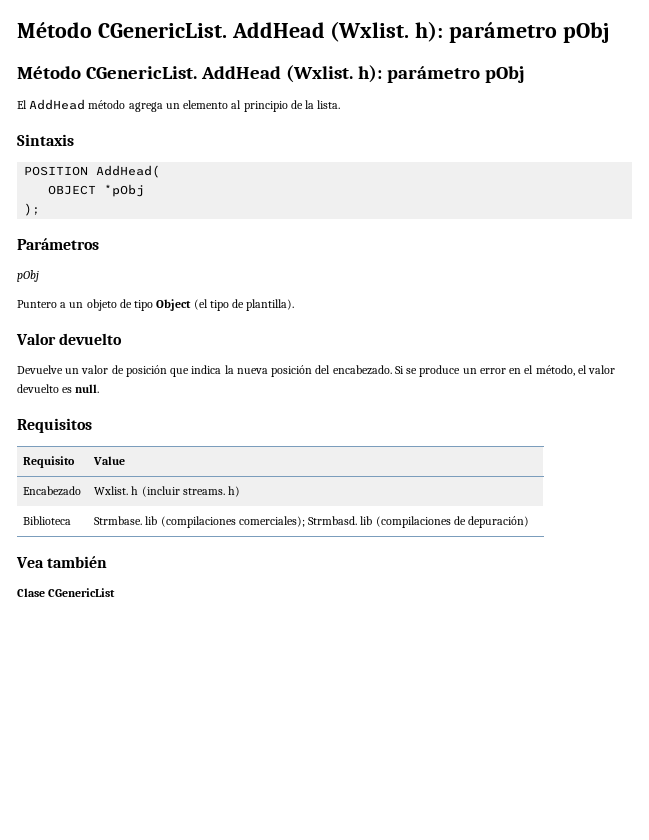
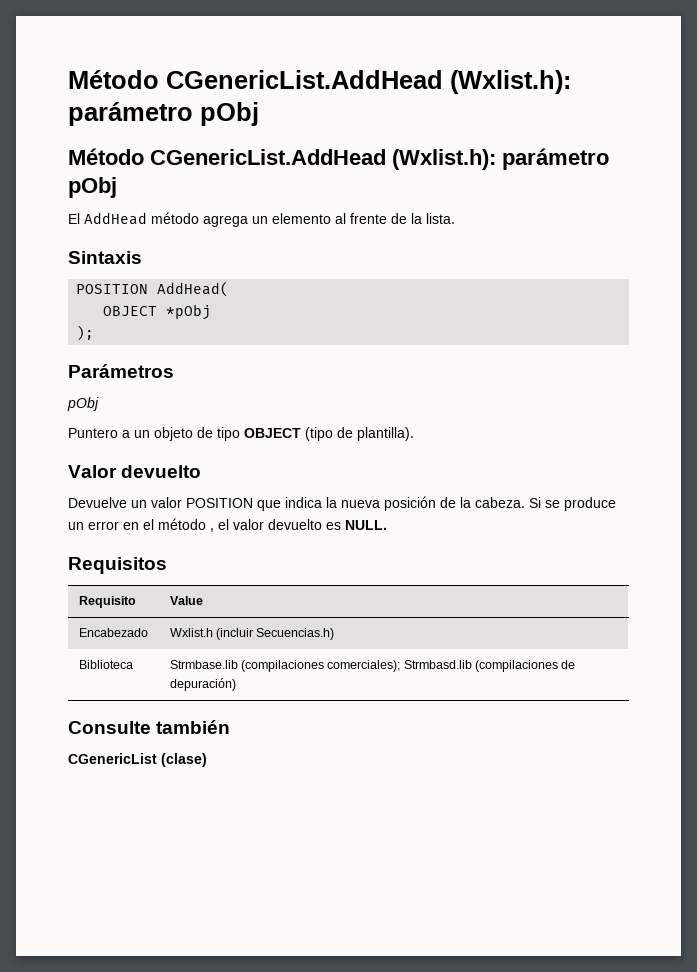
[17,21,444,42] Método CGenericList. AddHead (Wxlist. h): -> [68,70,571,94] Método CGenericList.AddHead (Wxlist.h):
[85,65,382,83] CGenericList. AddHead (Wxlist. h): -> [150,149,496,170] CGenericList.AddHead (Wxlist.h):
[243,101,288,112] principio -> [350,213,387,224] frente
[156,299,229,311] Object (el tipo -> [244,427,333,441] OBJECT (tipo
[111,365,167,377] de posición -> [186,498,253,508] POSITION
[315,365,392,375] del encabezado. -> [440,497,525,508] de la cabeza.
[535,365,575,376] método, -> [158,518,214,532] método ,
[75,384,100,393] null. -> [345,520,387,530] NULL.
[94,486,241,497] [23,516,72,525] [94,516,373,528] Wxlist. h (incluir streams. h) // Biblioteca | Strmbase. lib (compilaciones comerciales); Strmbasd. lib -> [169,628,335,640] [78,660,133,669] [169,660,472,672] Wxlist.h (incluir Secuencias.h) // Biblioteca | Strmbase.lib (compilaciones comerciales); Strmbasd.lib
[16,557,44,568] Vea -> [68,721,151,734] Consulte
[17,588,116,597] Clase CGenericList -> [68,753,207,767] CGenericList (clase)

